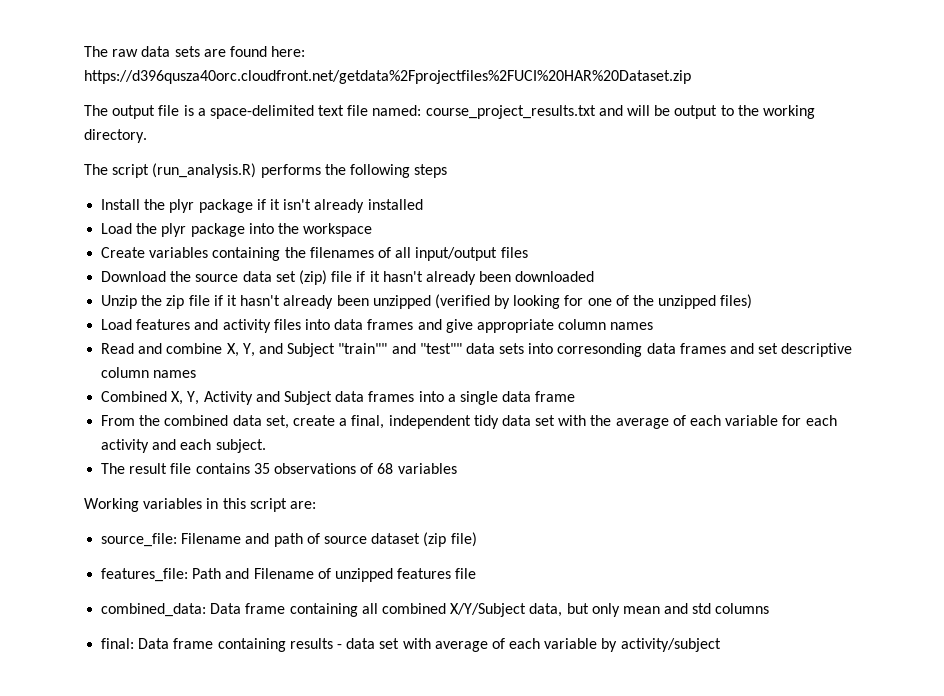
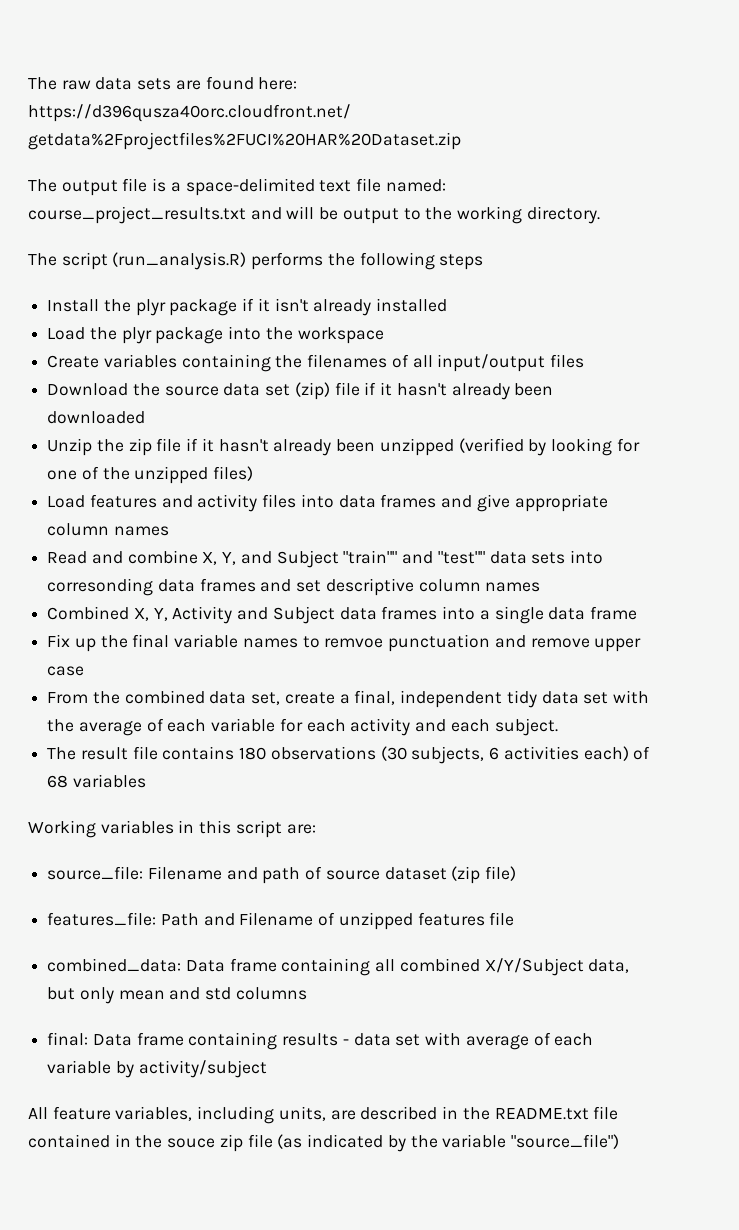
(576, 396) none -> [47,634,642,652] [47,666,85,676] // Fix up the final variable names to remvoe punctuation and remove upper case
[253,463,356,474] 35 observations -> [239,746,629,764] 180 observations (30 subjects, 6 activities each)
(721, 645) none -> [28,1106,619,1124] [28,1134,619,1152] // All feature variables, including units, are described in the README.txt file contained in the souce zip file (as indicated by the variable "source_file")

